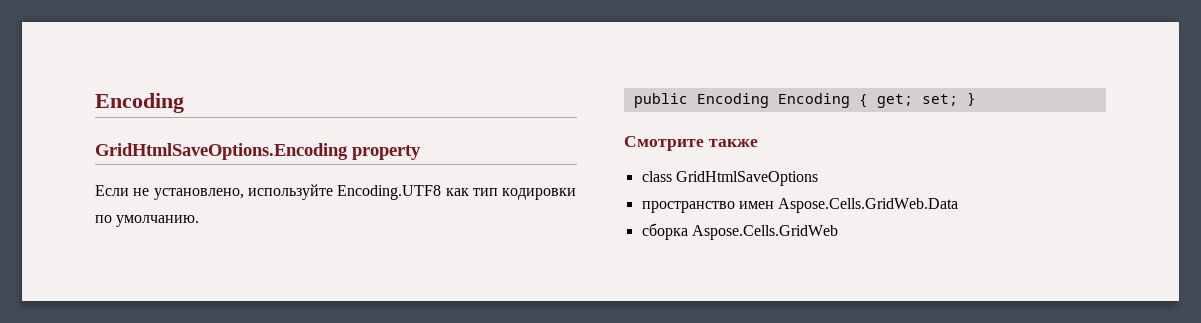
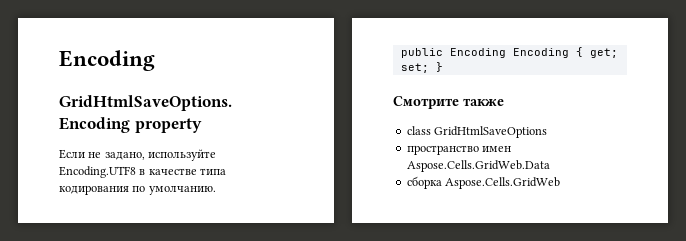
[153,188,244,200] установлено, -> [104,152,145,160] задано,
[445,188,577,200] как тип кодировки -> [139,168,227,175] [59,185,129,195] в качестве типа кодирования

